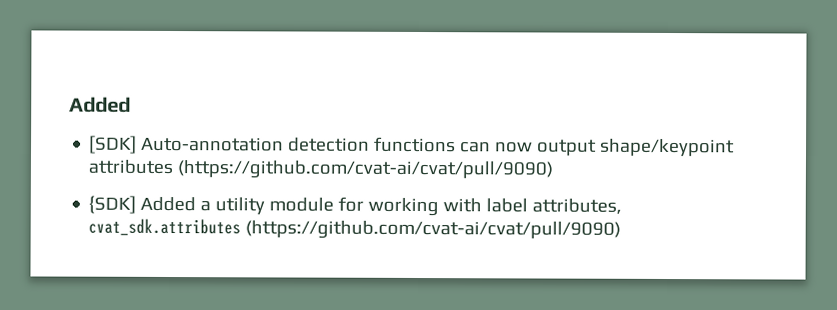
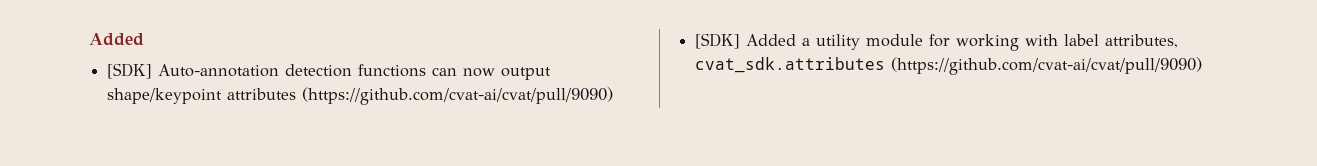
[88,195,137,214] {SDK] -> [695,33,741,49] [SDK]

